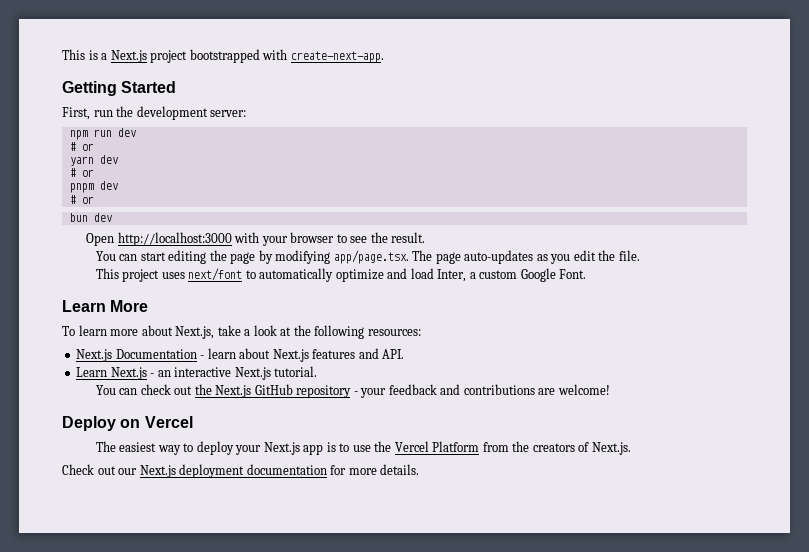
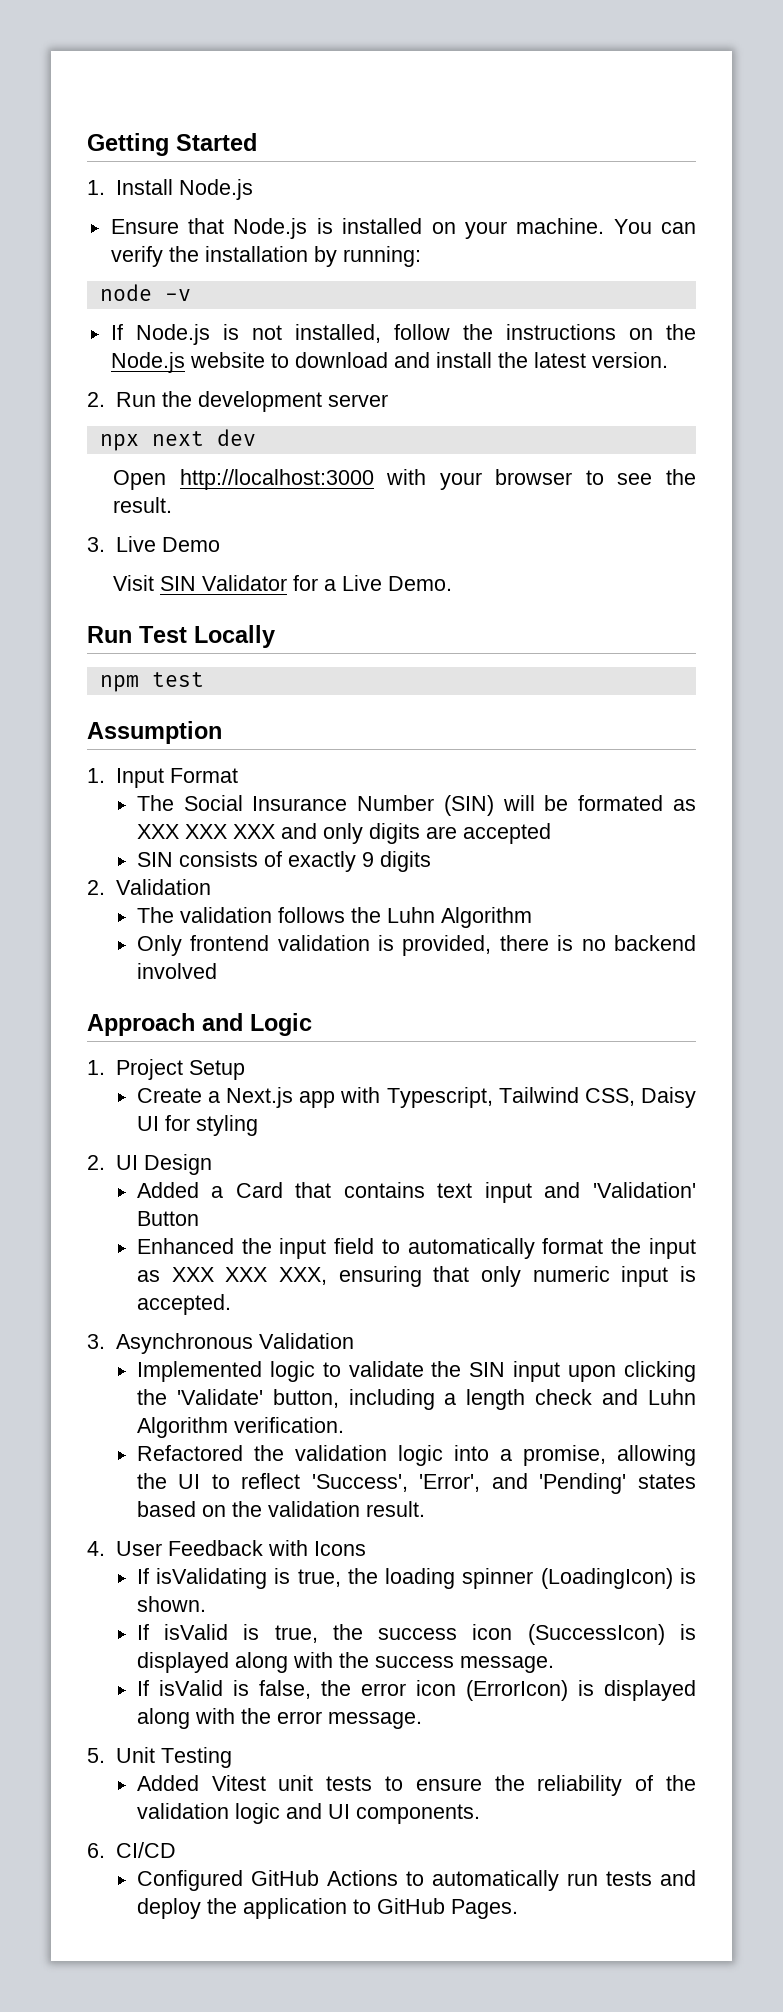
[62,49,384,63] [62,81,177,96] [62,106,247,120] [69,128,136,140] [69,142,94,151] [69,155,118,166] [69,168,94,177] [69,181,118,193] [69,195,94,204] [69,213,88,222] This is a Next.js project bootstrapped with create-next-app. // Getting Started // First, run the development server: // npm run dev // # or // yarn dev // # or // pnpm dev // # or // bun -> [87,133,257,156] [87,179,253,200] [110,218,696,239] [110,246,421,267] [99,284,191,301] [110,324,696,345] [110,352,668,373] [87,391,388,412] [99,431,204,451] Getting Started // 1. Install Node.js // Ensure that Node.js is installed on your machine. You can verify the installation by running: // node -v // If Node.js is not installed, follow the instructions on the Node.js website to download and install the latest version. // 2. Run the development server // npx next
[95,250,640,264] [95,268,587,282] [62,300,149,312] [62,325,421,339] [76,348,405,362] [76,366,318,380] [95,384,610,398] [62,416,193,431] [95,441,631,455] [62,464,420,478] You can start editing the page by modifying app/page.tsx. The page auto-updates as you edit the file. // This project uses next/font to automatically optimize and load Inter, a custom Google Font. // Learn More // To learn more about Next.js, take a look at the following resources: // Next.js Documentation - learn about Next.js features and API. // Learn Next.js - an interactive Next.js tutorial. // You can check out the Next.js GitHub repository - your feedback and contributions are welcome! // Deploy on Vercel // The easiest way to deploy your Next.js app is to use the Vercel Platform from the creators of Next.js. // Check out our Next.js deployment documentation for more details. -> [87,536,220,552] [113,575,453,591] [87,625,275,648] [99,672,204,692] [87,721,222,744] [87,768,238,788] [136,795,697,816] [136,823,551,844] [136,851,431,872] [87,879,211,895] [136,907,532,928] [136,935,697,956] [136,963,217,979] [87,1013,312,1036] [87,1059,245,1080] [136,1087,697,1108] [136,1115,258,1136] [87,1154,212,1175] [136,1182,696,1203] [136,1211,199,1226] [136,1238,697,1259] [136,1266,696,1287] [136,1294,231,1315] [87,1333,354,1354] [136,1361,697,1382] [136,1389,696,1410] [136,1417,344,1438] [136,1445,697,1466] [136,1473,697,1494] [136,1501,425,1517] [87,1540,366,1556] [136,1568,697,1589] [136,1596,206,1612] [136,1624,697,1645] [136,1652,554,1673] [136,1680,696,1701] [136,1708,422,1729] [87,1747,232,1768] [136,1775,697,1796] [136,1803,480,1824] [87,1842,176,1858] [136,1870,696,1891] [136,1898,518,1919] 3. Live Demo // Visit SIN Validator for a Live Demo. // Run Test Locally // npm test // Assumption // 1. Input Format // The Social Insurance Number (SIN) will be formated as XXX XXX XXX and only digits are accepted // SIN consists of exactly 9 digits // 2. Validation // The validation follows the Luhn Algorithm // Only frontend validation is provided, there is no backend involved // Approach and Logic // 1. Project Setup // Create a Next.js app with Typescript, Tailwind CSS, Daisy UI for styling // 2. UI Design // Added a Card that contains text input and 'Validation' Button // Enhanced the input field to automatically format the input as XXX XXX XXX, ensuring that only numeric input is accepted. // 3. Asynchronous Validation // Implemented logic to validate the SIN input upon clicking the 'Validate' button, including a length check and Luhn Algorithm verification. // Refactored the validation logic into a promise, allowing the UI to reflect 'Success', 'Error', and 'Pending' states based on the validation result. // 4. User Feedback with Icons // If isValidating is true, the loading spinner (LoadingIcon) is shown. // If isValid is true, the success icon (SuccessIcon) is displayed along with the success message. // If isValid is false, the error icon (ErrorIcon) is displayed along with the error message. // 5. Unit Testing // Added Vitest unit tests to ensure the reliability of the validation logic and UI components. // 6. CI/CD // Configured GitHub Actions to automatically run tests and deploy the application to GitHub Pages.

